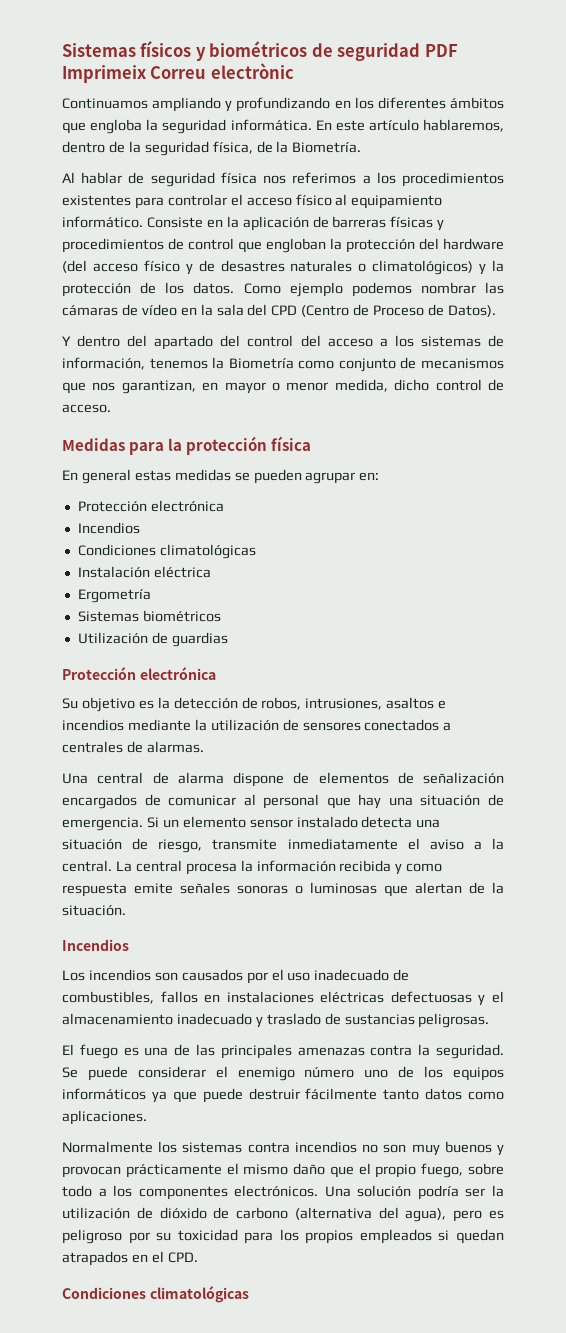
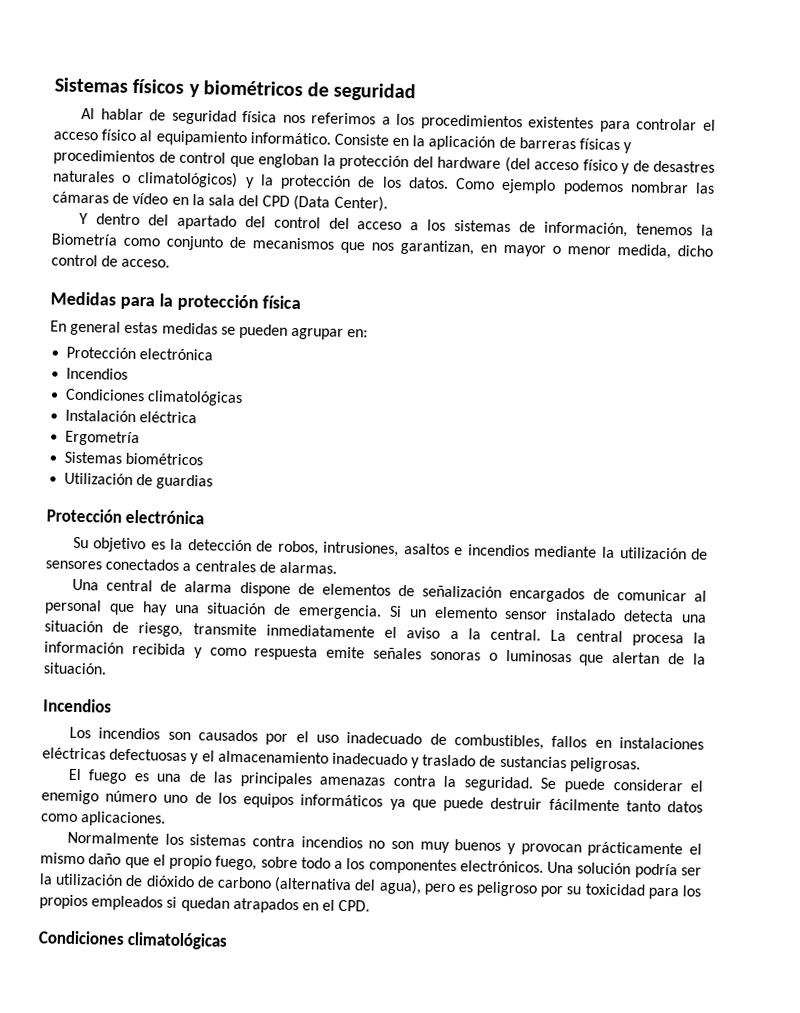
[424,44,458,57] [62,63,294,83] [62,97,504,112] [62,119,504,134] [62,141,362,156] PDF Imprimeix Correu electrònic // Continuamos ampliando y profundizando en los diferentes ámbitos que engloba la seguridad informática. En este artículo hablaremos, dentro de la seguridad física, de la Biometría. -> (417, 92) none
[301,304,496,317] (Centro de Proceso de Datos). -> [293,194,388,212] (Data Center).

